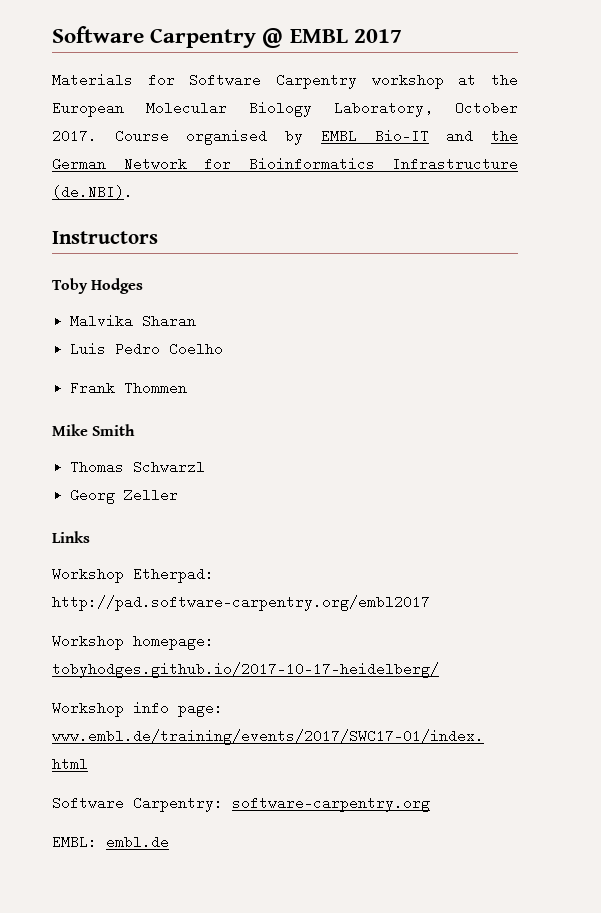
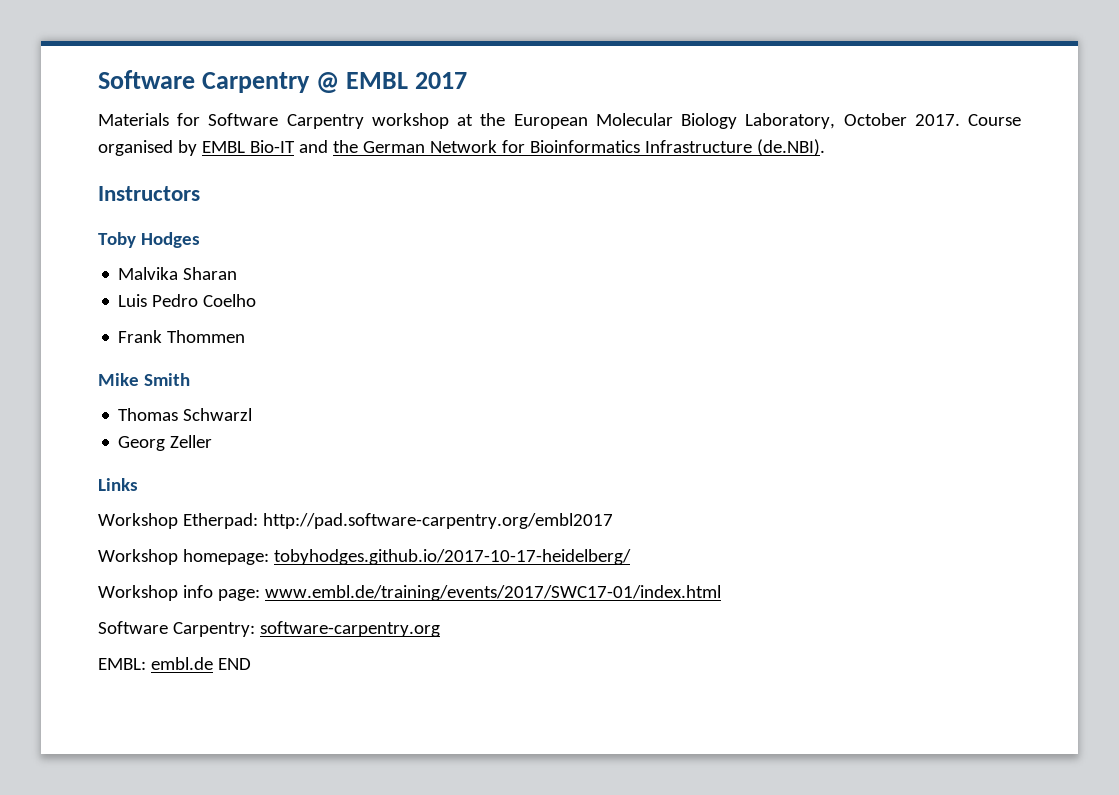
(169, 842) none -> [217,658,251,670] END

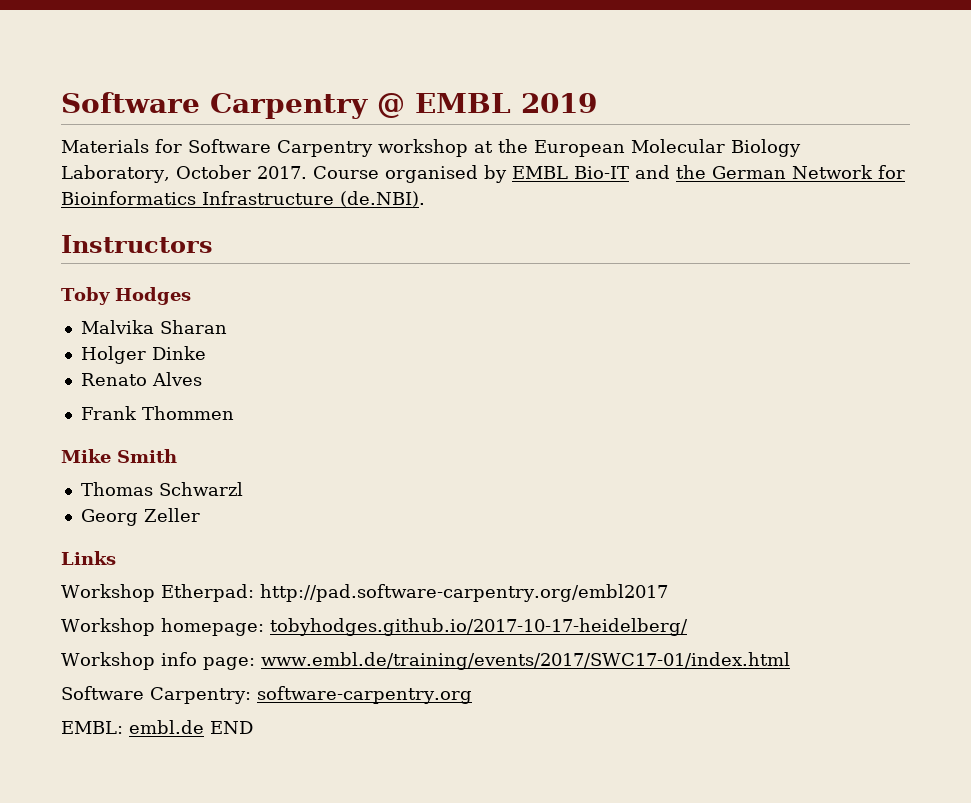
[415,72,468,89] 2017 -> [521,93,597,113] 2019
[118,294,257,307] Luis Pedro Coelho -> [80,346,206,364] [80,372,202,386] Holger Dinke // Renato Alves

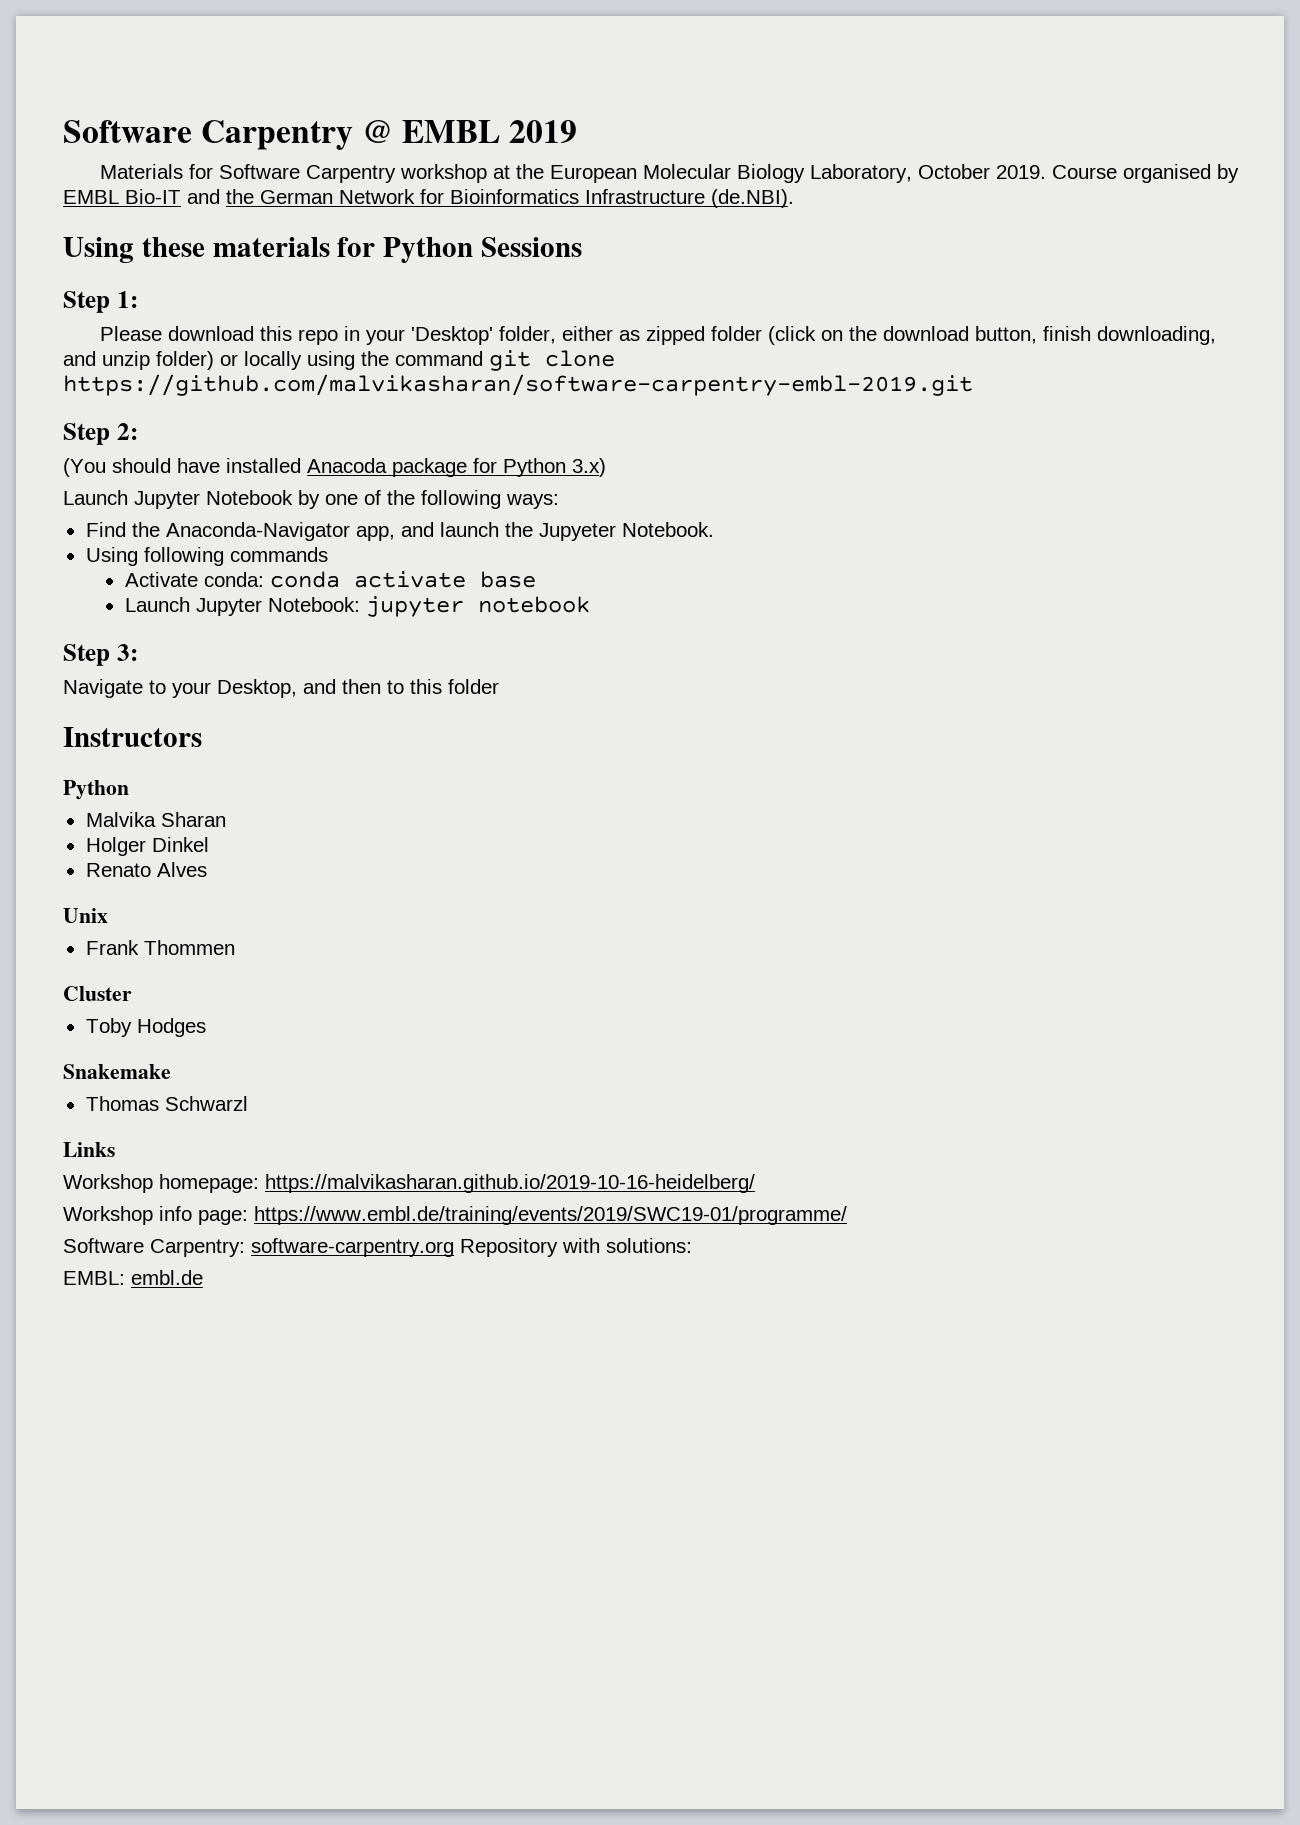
[256,166,307,179] 2017. -> [996,165,1047,179] 2019.
(425, 199) none -> [63,237,583,263] [63,291,138,313] [100,326,1217,345] [63,350,615,371] [63,374,973,396] [63,423,138,445] [63,458,606,477] [63,490,559,509] [85,522,714,541] [85,547,328,566] [124,571,536,588] [124,596,590,617] [63,644,138,666] [63,679,499,698] // Using these materials for Python Sessions // Step 1: // Please download this repo in your 'Desktop' folder, either as zipped folder (click on the download button, finish downloading, and unzip folder) or locally using the command git clone https://github.com/malvikasharan/software-carpentry-embl-2019.git // Step 2: // (You should have installed Anacoda package for Python 3.x) // Launch Jupyter Notebook by one of the following ways: // Find the Anaconda-Navigator app, and launch the Jupyeter Notebook. // Using following commands // Activate conda: conda activate base // Launch Jupyter Notebook: jupyter notebook // Step 3: // Navigate to your Desktop, and then to this folder
[61,287,191,305] Toby Hodges -> [63,780,129,800] Python
[151,346,206,360] Dinke -> [151,837,209,852] Dinkel
(202, 379) none -> [63,908,108,923] // Unix
[61,449,177,463] Mike Smith -> [63,986,132,1001] [85,1018,206,1037] [63,1064,171,1079] Cluster // Toby Hodges // Snakemake
[80,508,200,526] // Georg Zeller -> (248, 1103) none
[61,584,668,602] // Workshop Etherpad: http://pad.software-carpentry.org/embl2017 -> (115, 1149) none
[269,618,688,636] tobyhodges.github.io/2017-10-17-heidelberg/ -> [265,1174,755,1193] https://malvikasharan.github.io/2019-10-16-heidelberg/
[260,652,790,670] www.embl.de/training/events/2017/SWC17-01/index.html -> [254,1206,847,1225] https://www.embl.de/training/events/2019/SWC19-01/programme/
(472, 695) none -> [460,1238,692,1257] Repository with solutions:
[210,721,253,734] END -> (203, 1277) none

